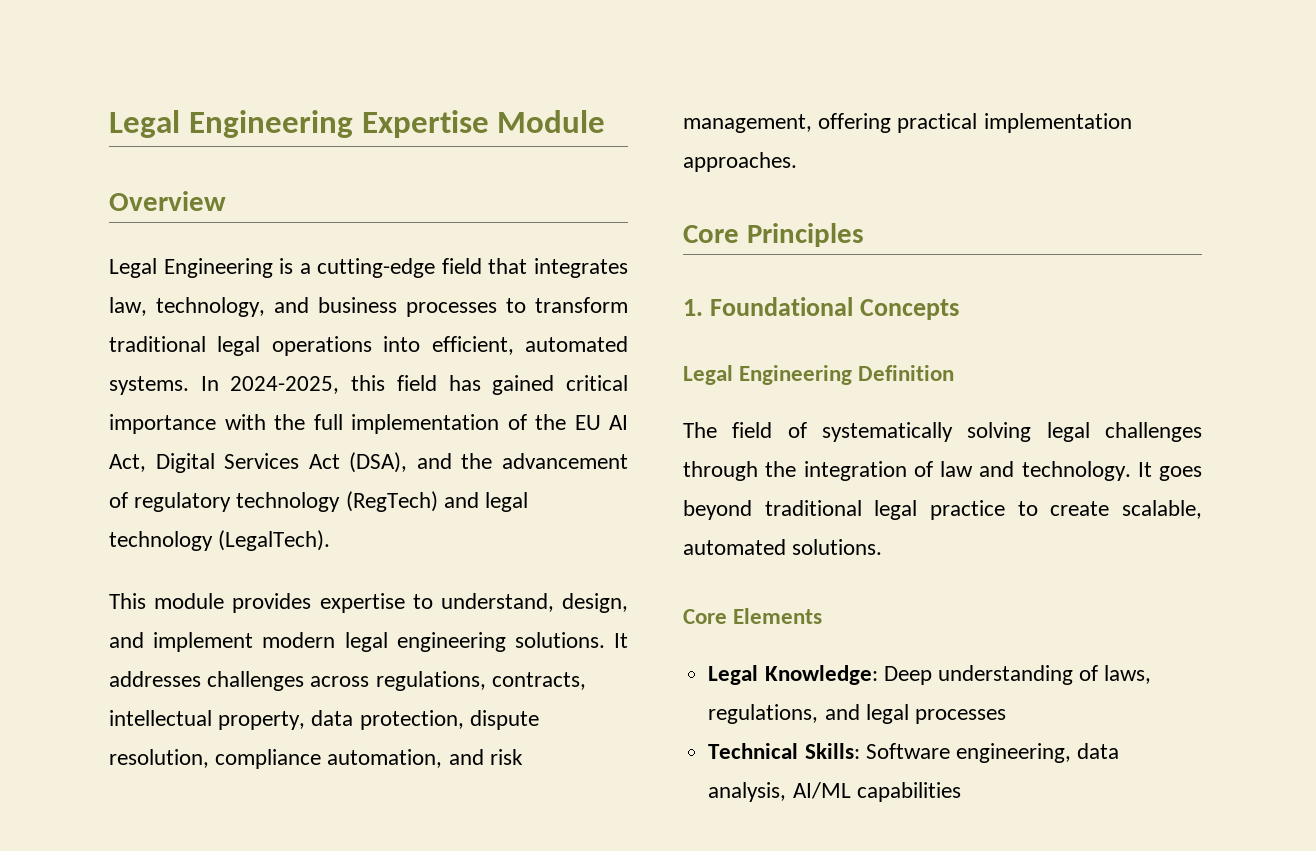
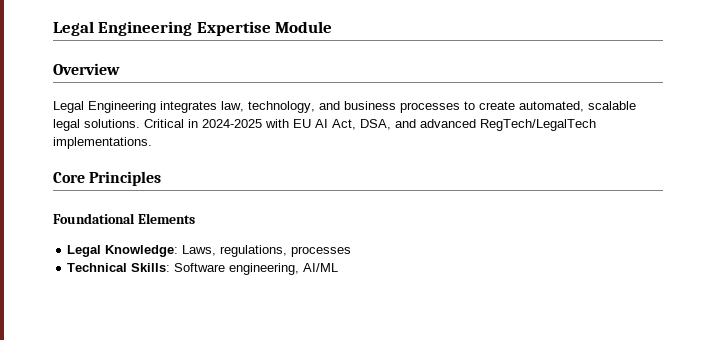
[279,258,528,278] is a cutting-edge field that -> (156, 107) none
[535,297,628,313] [109,336,628,356] [109,375,628,395] [109,414,628,434] [109,452,628,473] [109,491,529,512] [109,530,331,551] [109,593,628,613] [109,632,628,652] [109,671,586,691] [109,710,539,730] [109,749,523,769] [683,113,1132,133] [683,152,797,172] [683,223,864,247] [683,297,960,320] [683,365,955,385] [683,422,1202,442] [683,461,1202,481] [683,500,1202,520] [683,539,883,555] [683,608,823,624] [708,665,1152,685] [708,704,909,724] transform traditional legal operations into efficient, automated systems. In 2024-2025, this field has gained critical importance with the full implementation of the EU AI Act, Digital Services Act (DSA), and the advancement of regulatory technology (RegTech) and legal technology (LegalTech). // This module provides expertise to understand, design, and implement modern legal engineering solutions. It addresses challenges across regulations, contracts, intellectual property, data protection, dispute resolution, compliance automation, and risk management, offering practical implementation approaches. // Core Principles // 1. Foundational Concepts // Legal Engineering Definition // The field of systematically solving legal challenges through the integration of law and technology. It goes beyond traditional legal practice to create scalable, automated solutions. // Core Elements // Legal Knowledge: Deep understanding of laws, regulations, and legal -> [479,101,636,112] [53,119,596,131] [53,137,152,149] [53,171,162,186] [53,213,195,224] [67,245,288,257] create automated, scalable legal solutions. Critical in 2024-2025 with EU AI Act, DSA, and advanced RegTech/LegalTech implementations. // Core Principles // Foundational Elements // Legal Knowledge: Laws, regulations,
[1077,743,1120,759] [708,782,961,802] data analysis, AI/ML capabilities -> [303,263,339,272] AI/ML

